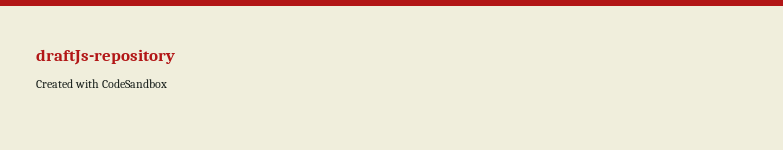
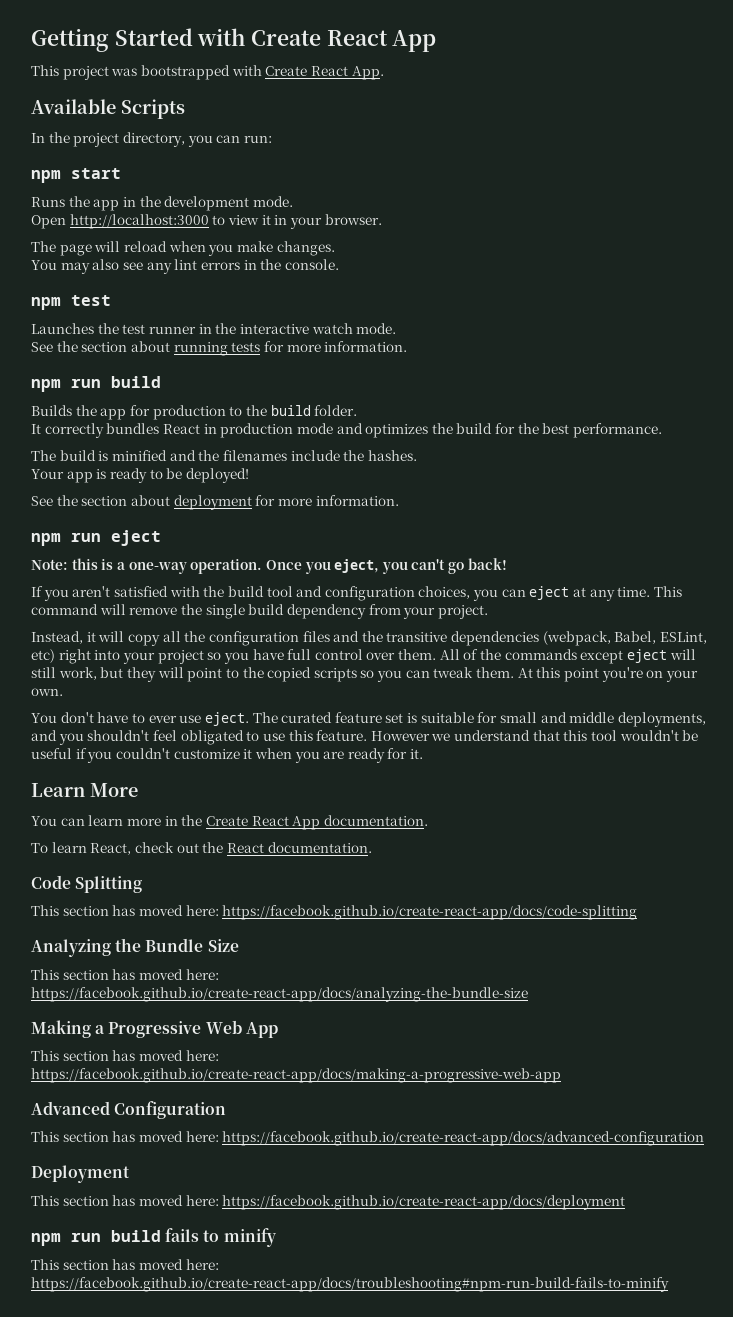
[36,49,175,65] [36,79,168,88] draftJs-repository // Created with CodeSandbox -> [31,28,437,52] [31,65,384,80] [31,99,185,119] [31,132,272,147] [31,168,121,183] [31,196,293,211] [31,214,382,229] [31,241,335,256] [31,259,339,274] [31,295,111,310] [31,323,397,334] [31,341,408,356] [31,376,161,392] [31,405,358,420] [31,423,663,438] [31,450,417,461] [31,468,249,483] [31,495,399,510] [31,530,161,546] [31,558,507,574] [31,586,682,601] [31,604,488,619] [31,631,708,646] [31,649,696,664] [31,667,698,682] [31,688,63,696] [31,712,706,727] [31,730,699,745] [31,748,424,763] [31,783,138,797] [31,815,428,830] [31,842,372,855] [31,875,143,893] [31,905,638,920] [31,938,239,957] [31,969,219,980] [31,987,528,1002] [31,1020,278,1038] [31,1050,219,1061] [31,1068,561,1083] [31,1101,227,1119] [31,1131,705,1146] [31,1165,130,1183] [31,1195,626,1210] [31,1228,276,1247] [31,1259,219,1270] [31,1277,669,1292] Getting Started with Create React App // This project was bootstrapped with Create React App. // Available Scripts // In the project directory, you can run: // npm start // Runs the app in the development mode. // Open http://localhost:3000 to view it in your browser. // The page will reload when you make changes. // You may also see any lint errors in the console. // npm test // Launches the test runner in the interactive watch mode. // See the section about running tests for more information. // npm run build // Builds the app for production to the build folder. // It correctly bundles React in production mode and optimizes the build for the best performance. // The build is minified and the filenames include the hashes. // Your app is ready to be deployed! // See the section about deployment for more information. // npm run eject // Note: this is a one-way operation. Once you eject, you can't go back! // If you aren't satisfied with the build tool and configuration choices, you can eject at any time. This command will remove the single build dependency from your project. // Instead, it will copy all the configuration files and the transitive dependencies (webpack, Babel, ESLint, etc) right into your project so you have full control over them. All of the commands except eject will still work, but they will point to the copied scripts so you can tweak them. At this point you're on your own. // You don't have to ever use eject. The curated feature set is suitable for small and middle deployments, and you shouldn't feel obligated to use this feature. However we understand that this tool wouldn't be useful if you couldn't customize it when you are ready for it. // Learn More // You can learn more in the Create React App documentation. // To learn React, check out the React documentation. // Code Splitting // This section has moved here: https://facebook.github.io/create-react-app/docs/code-splitting // Analyzing the Bundle Size // This section has moved here: https://facebook.github.io/create-react-app/docs/analyzing-the-bundle-size // Making a Progressive Web App // This section has moved here: https://facebook.github.io/create-react-app/docs/making-a-progressive-web-app // Advanced Configuration // This section has moved here: https://facebook.github.io/create-react-app/docs/advanced-configuration // Deployment // This section has moved here: https://facebook.github.io/create-react-app/docs/deployment // npm run build fails to minify // This section has moved here: https://facebook.github.io/create-react-app/docs/troubleshooting#npm-run-build-fails-to-minify

